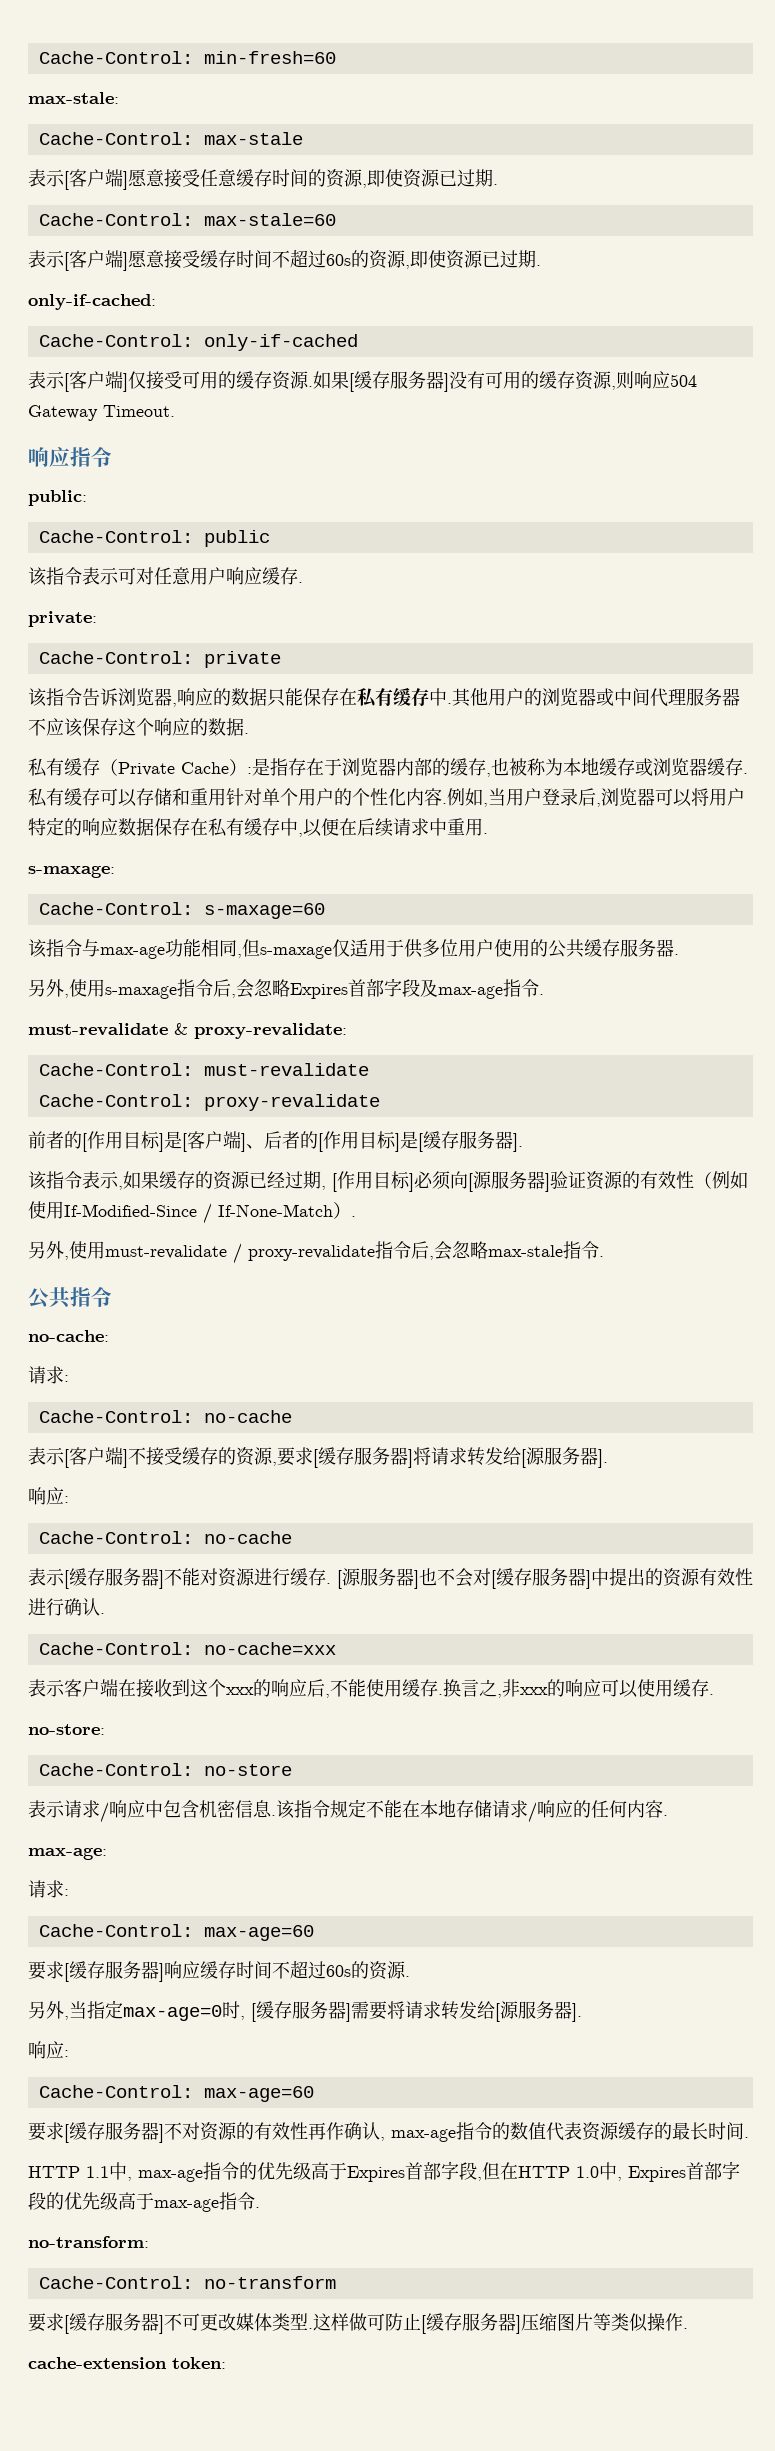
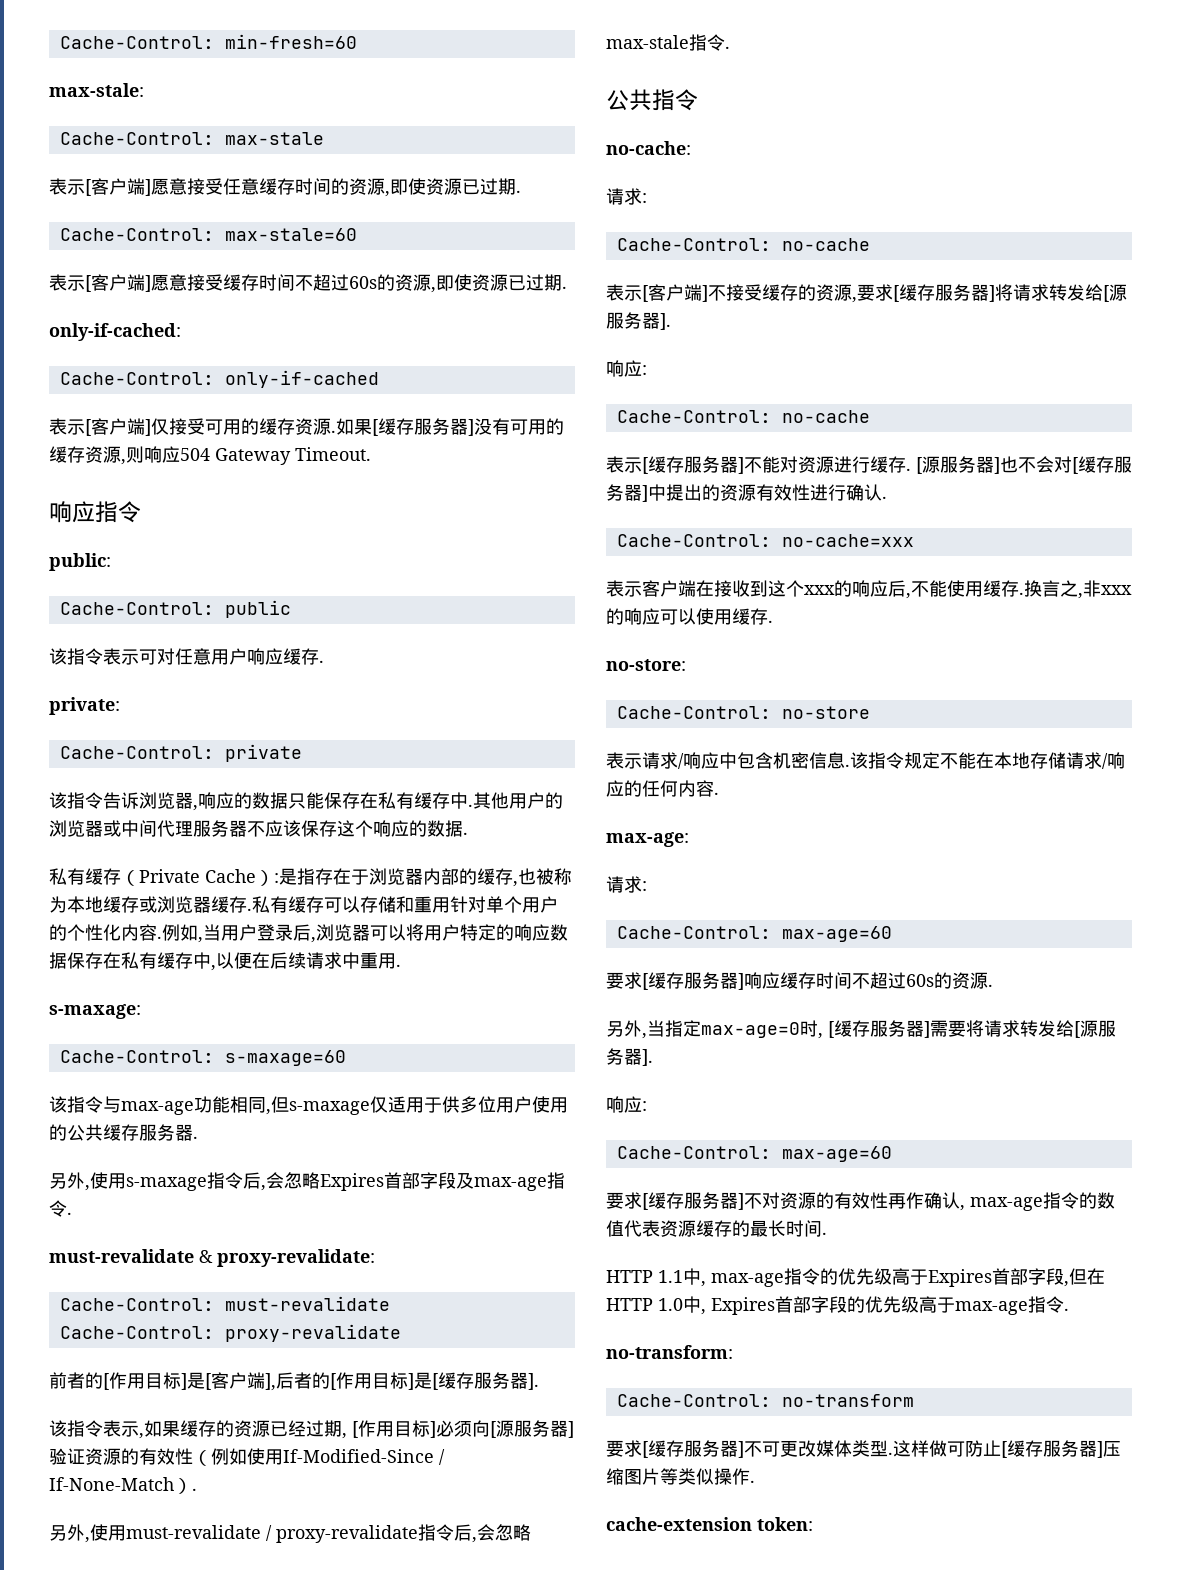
[241,1133,264,1152] ]、 -> [265,1373,276,1391] ],

